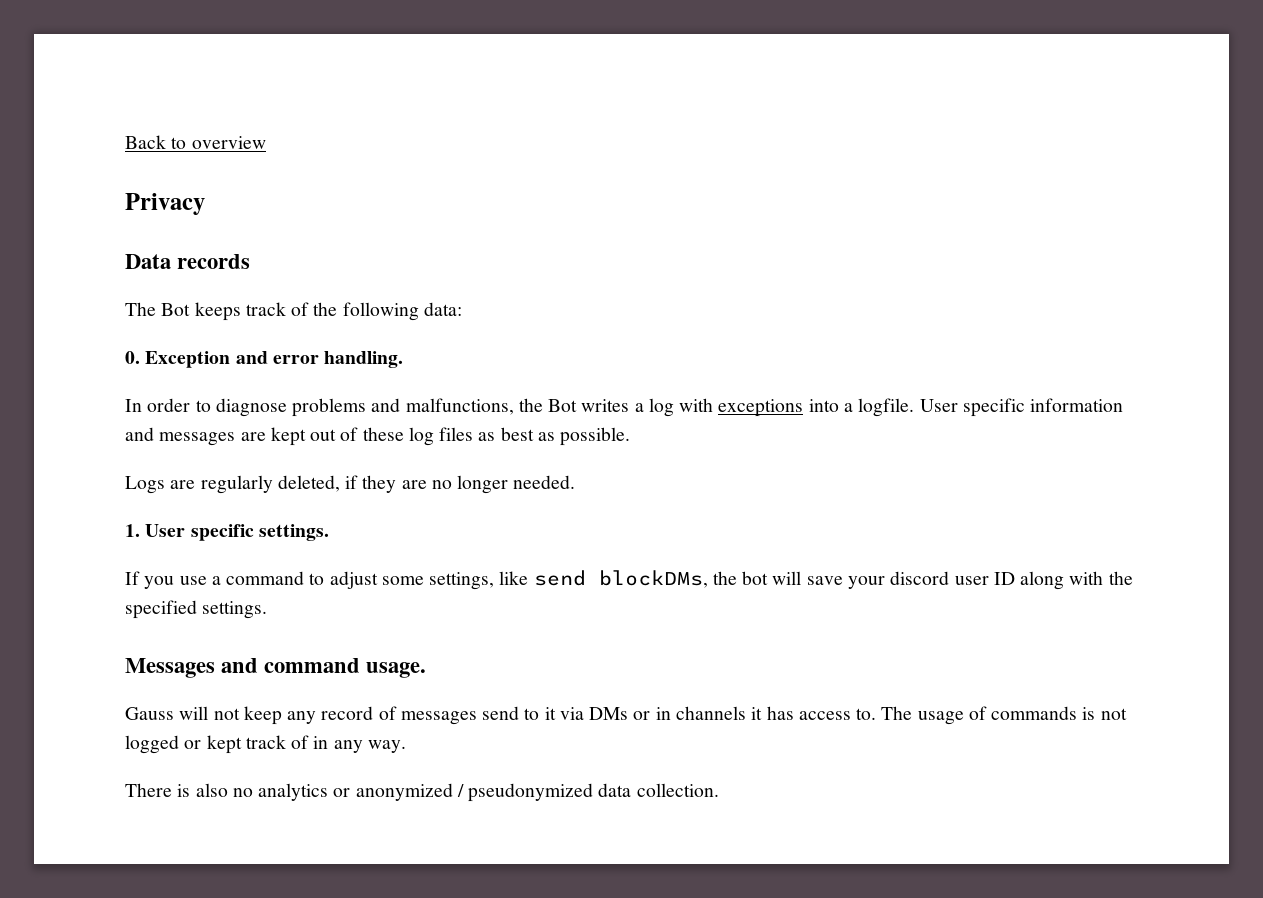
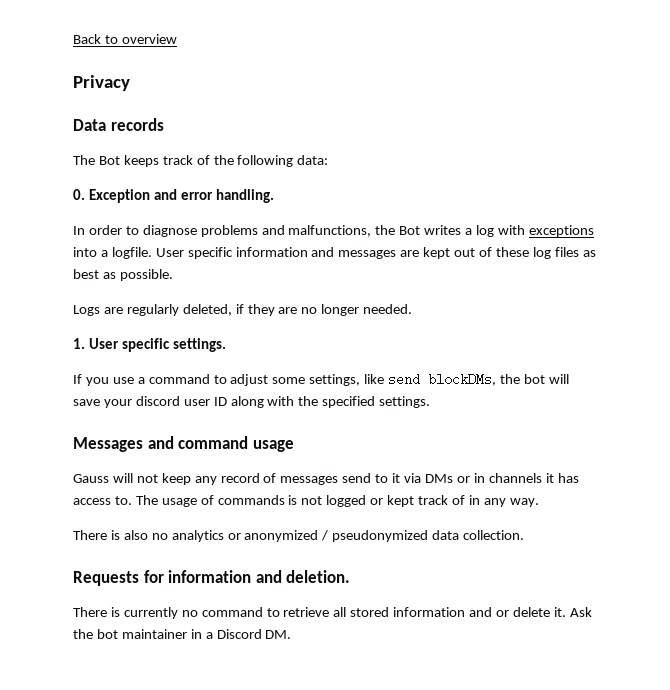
[366,662,427,678] usage. -> [252,440,294,452] usage
(719, 790) none -> [73,570,351,586] [73,607,592,619] [73,629,292,639] // Requests for information and deletion. // There is currently no command to retrieve all stored information and or delete it. Ask the bot maintainer in a Discord DM.

